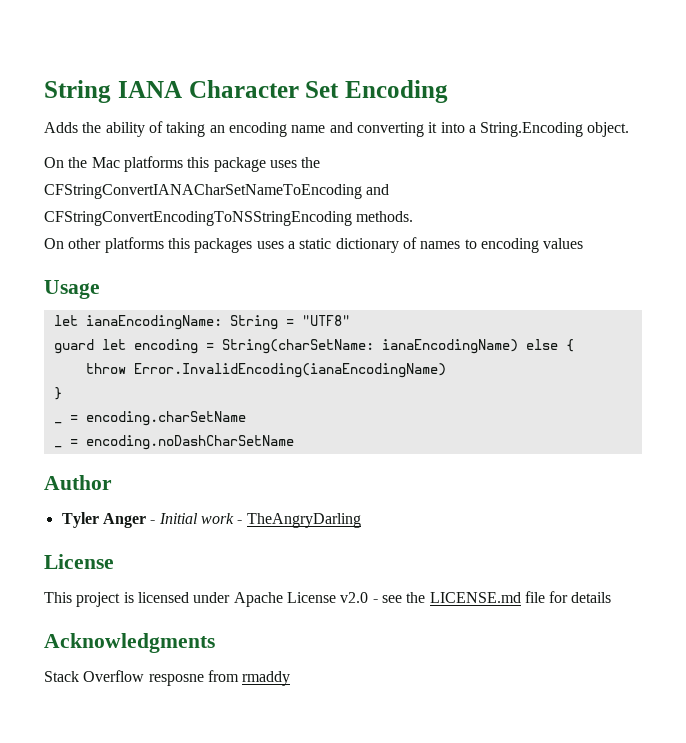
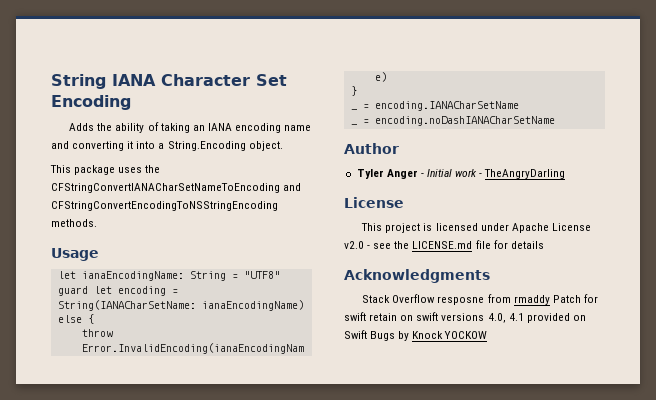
(225, 129) none -> [207,123,232,131] IANA
[44,156,210,172] On the Mac platforms this -> [50,165,71,173] This
[44,237,584,253] // On other platforms this packages uses a static dictionary of names to encoding values -> (97, 223) none
[221,339,374,354] String(charSetName: -> [57,300,196,311] String(IANACharSetName:
[85,411,246,426] [53,446,62,448] [69,435,294,450] encoding.charSetName // _ = encoding.noDashCharSetName -> [374,101,519,111] [350,124,357,125] [362,116,555,126] encoding.IANACharSetName // _ = encoding.noDashIANACharSetName
(291, 678) none -> [552,294,598,303] [344,312,586,323] [344,330,488,341] Patch for swift retain on swift versions 4.0, 4.1 provided on Swift Bugs by Knock YOCKOW

